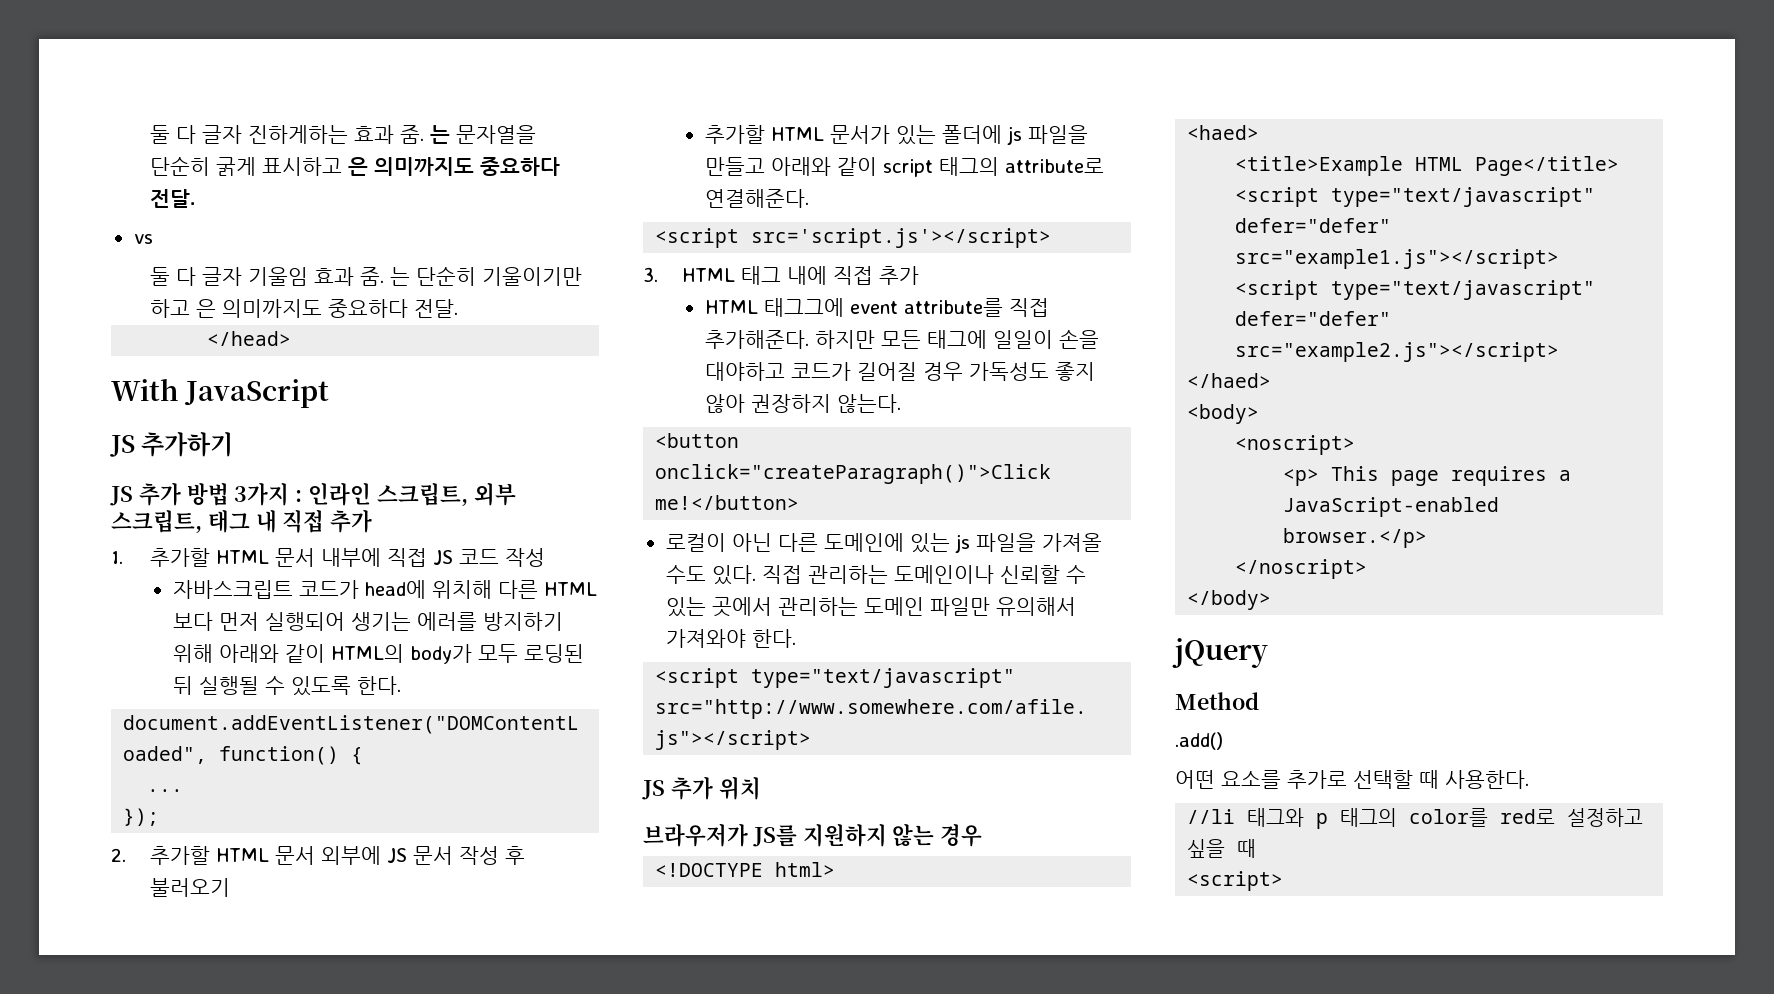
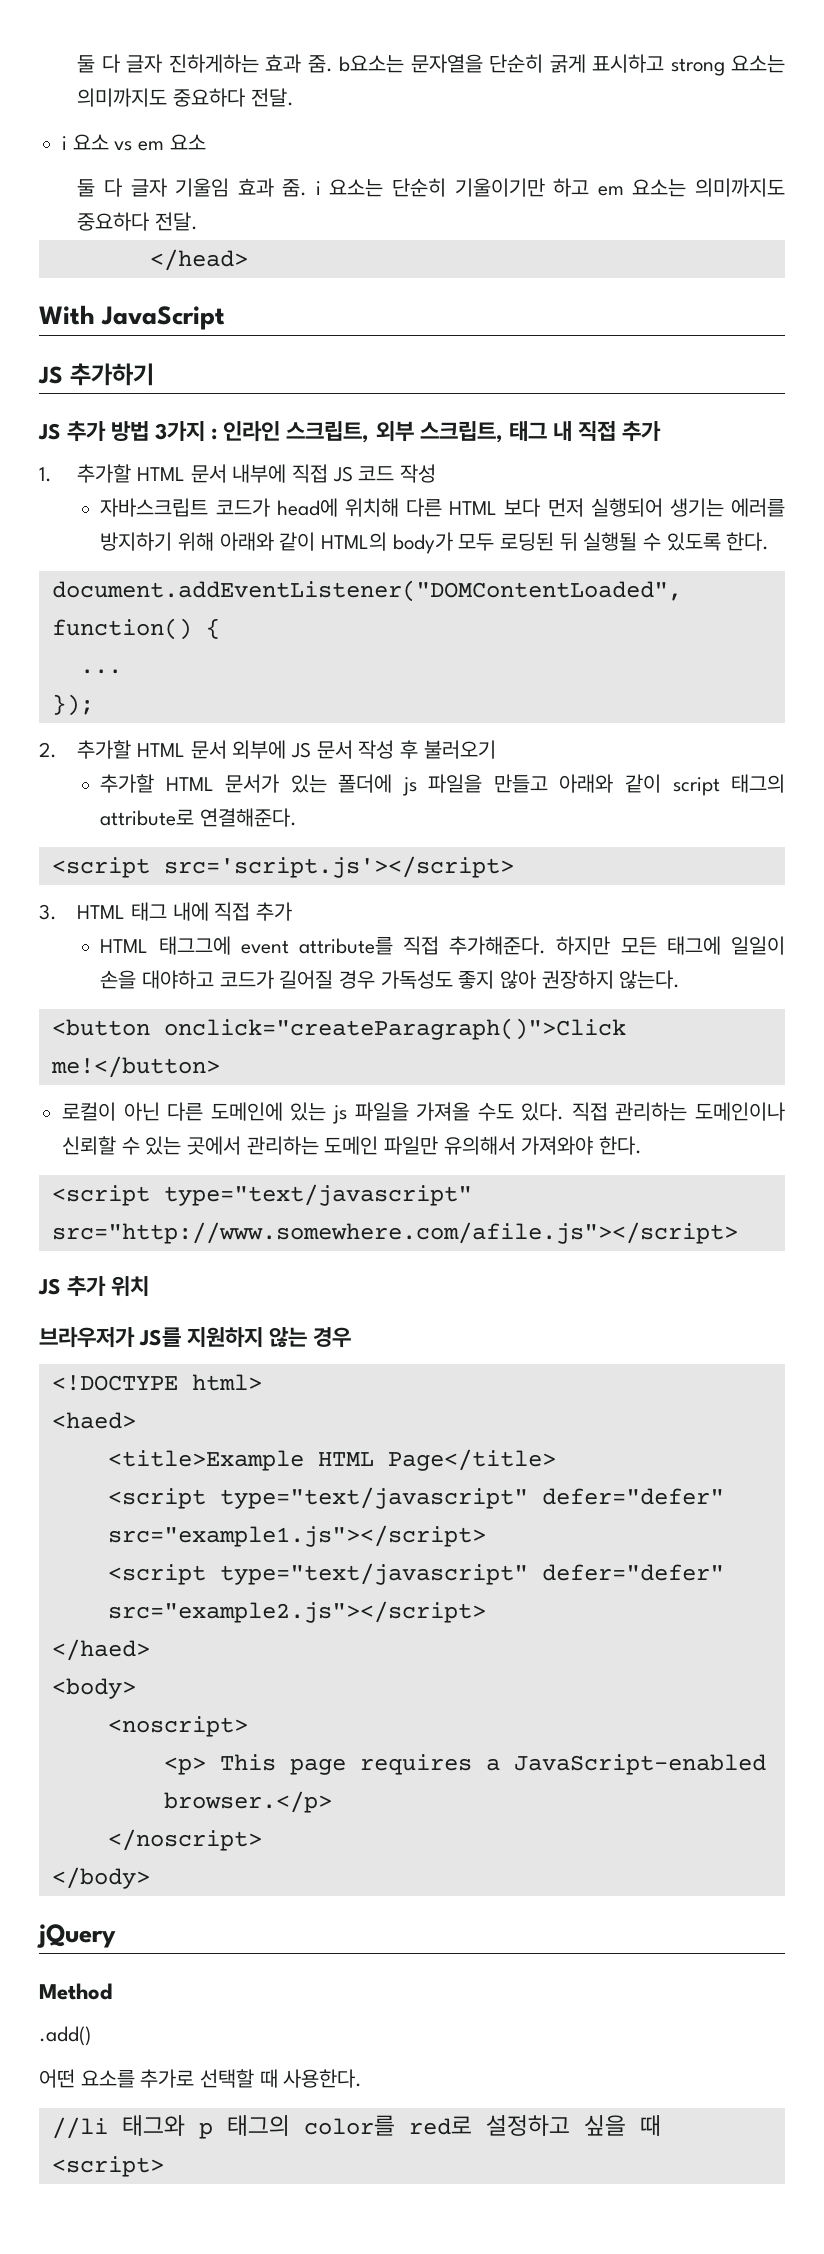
[430,125,451,144] 는 -> [339,55,405,73] b요소는
[348,157,561,176] [150,189,197,208] 은 의미까지도 중요하다 전달. // -> [670,55,786,76] [77,88,294,107] [62,134,109,150] strong 요소는 의미까지도 중요하다 전달. // i 요소
(153, 239) none -> [138,134,206,151] em 요소
[390,267,411,286] 는 -> [315,179,384,197] i 요소는
[196,299,217,318] 은 -> [597,179,687,197] em 요소는

